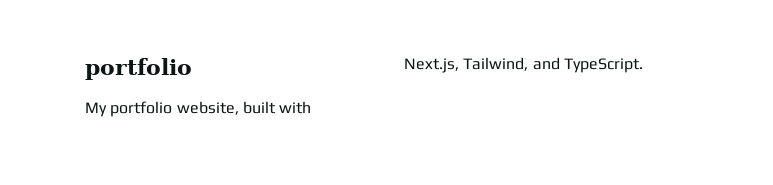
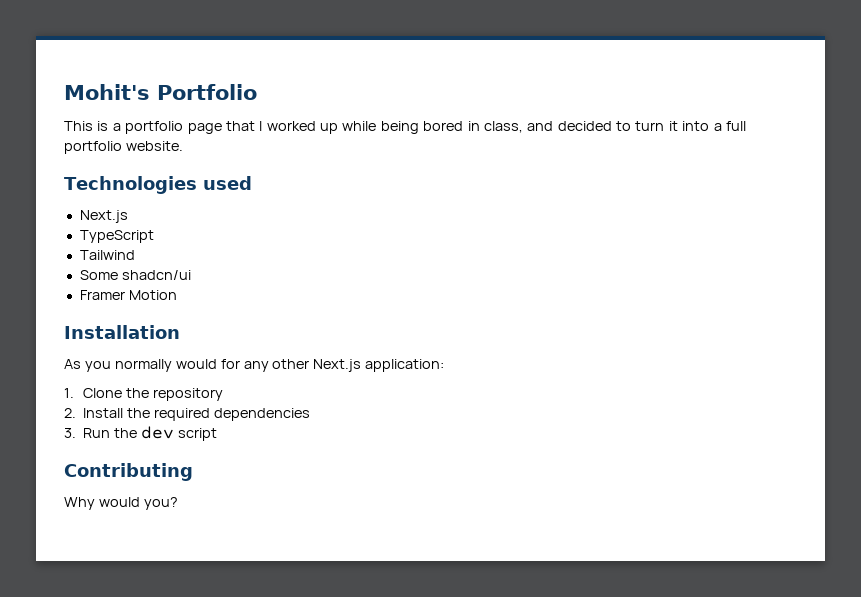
[85,58,192,80] [85,101,312,117] [404,57,643,73] portfolio // My portfolio website, built with Next.js, Tailwind, and TypeScript. -> [64,84,257,100] [64,121,747,134] [64,141,183,154] [64,176,252,194] [79,210,128,223] [79,230,154,243] [79,250,135,260] [79,270,191,280] [79,290,177,300] [64,325,180,339] [64,359,445,372] [64,388,223,401] [64,408,310,421] [64,426,217,441] [64,463,193,481] [64,497,178,510] Mohit's Portfolio // This is a portfolio page that I worked up while being bored in class, and decided to turn it into a full portfolio website. // Technologies used // Next.js // TypeScript // Tailwind // Some shadcn/ui // Framer Motion // Installation // As you normally would for any other Next.js application: // 1. Clone the repository // 2. Install the required dependencies // 3. Run the dev script // Contributing // Why would you?

